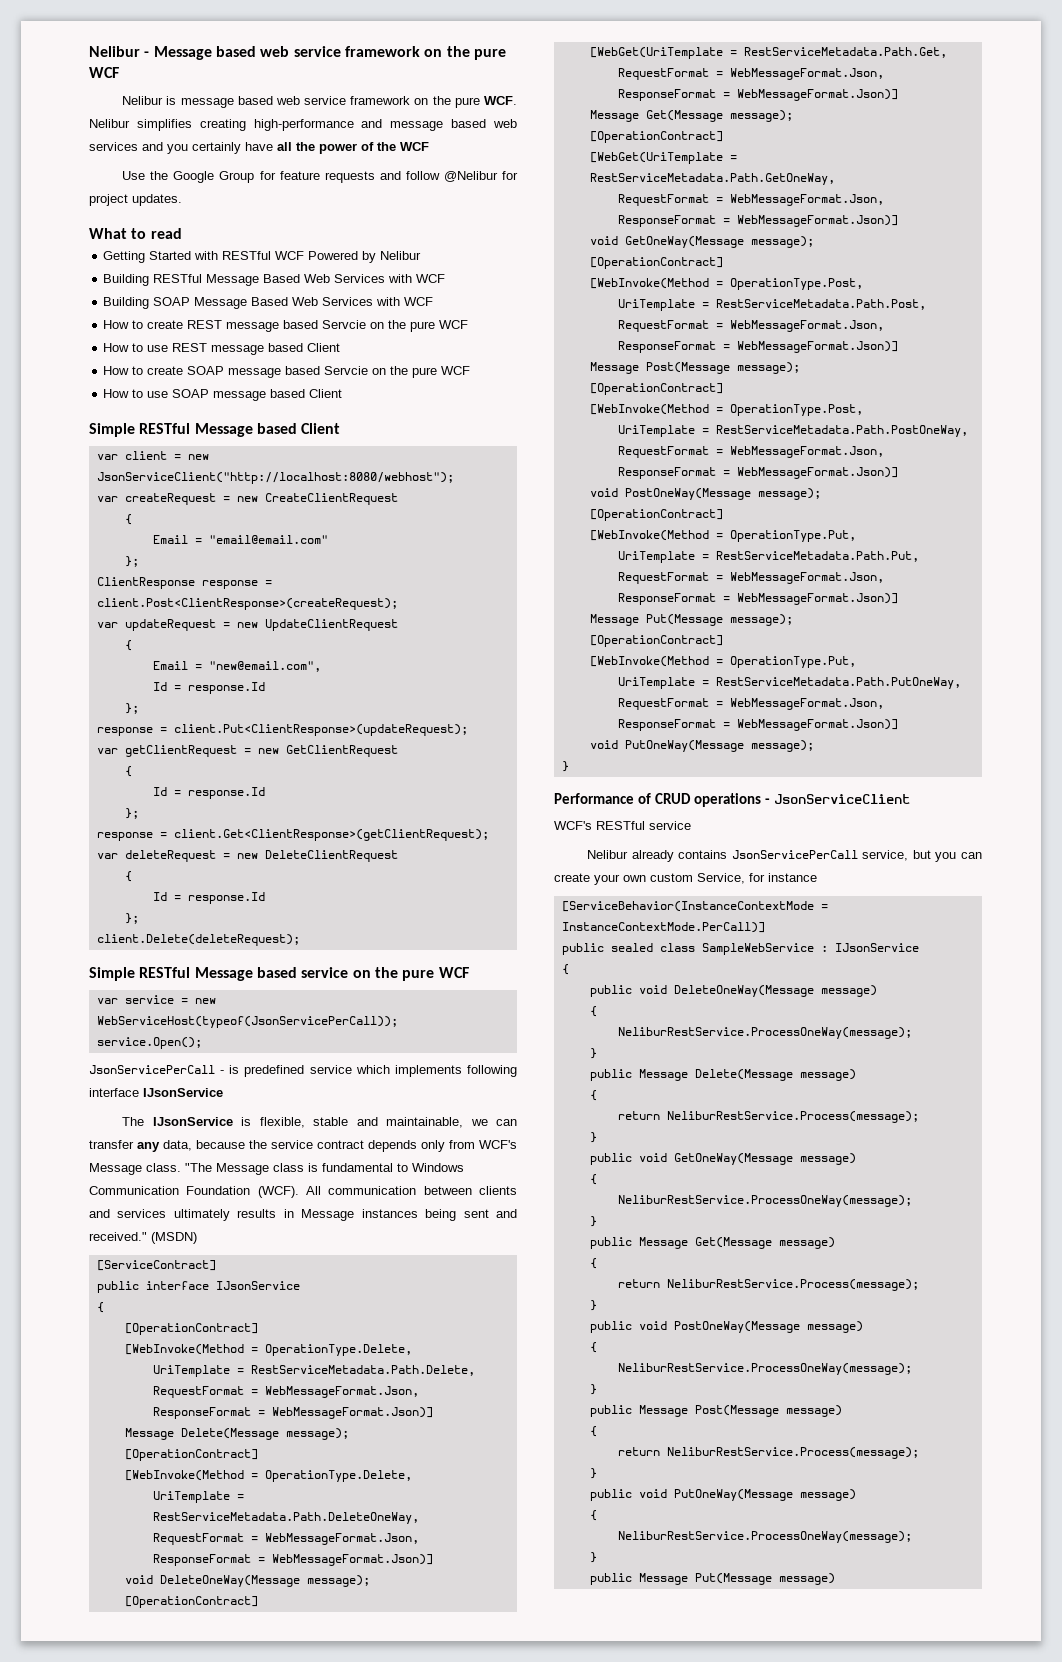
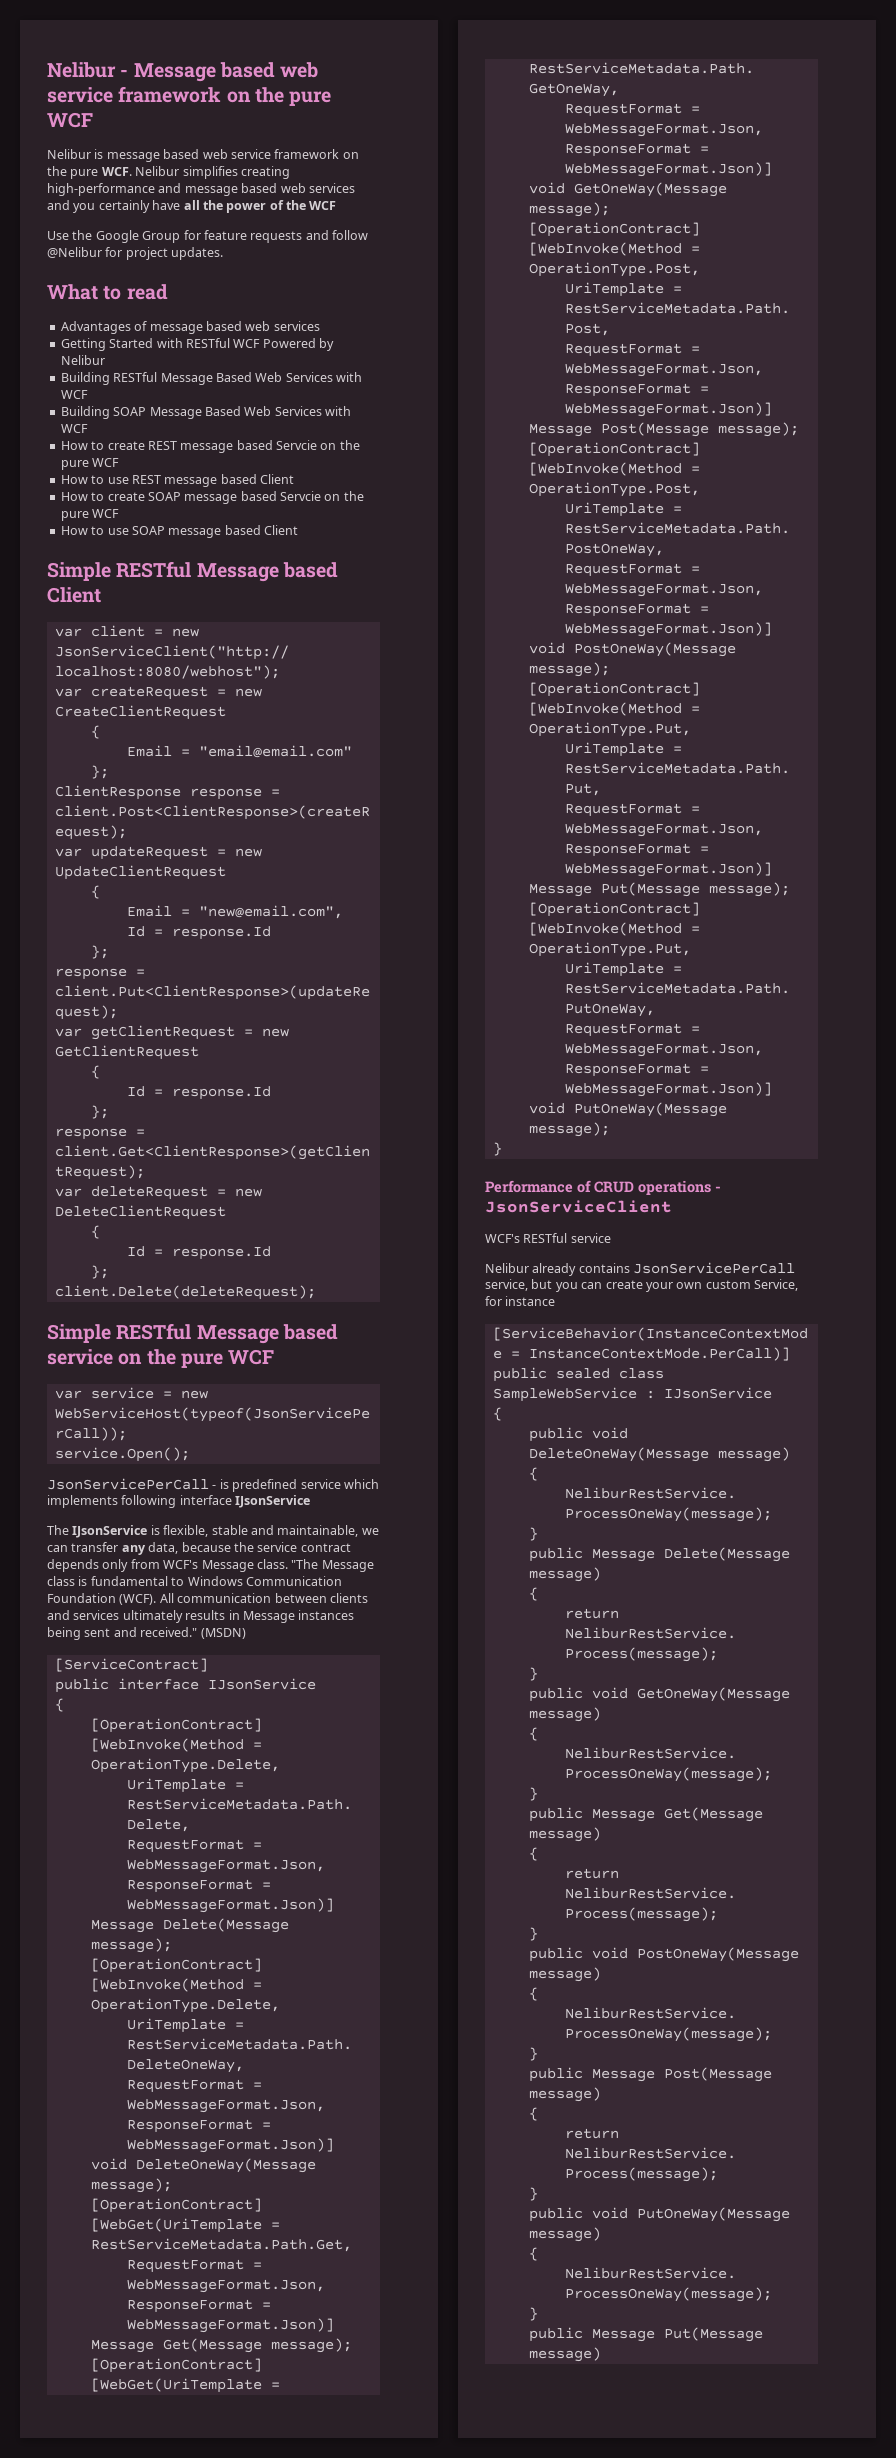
(182, 233) none -> [60,321,320,334] // Advantages of message based web services

